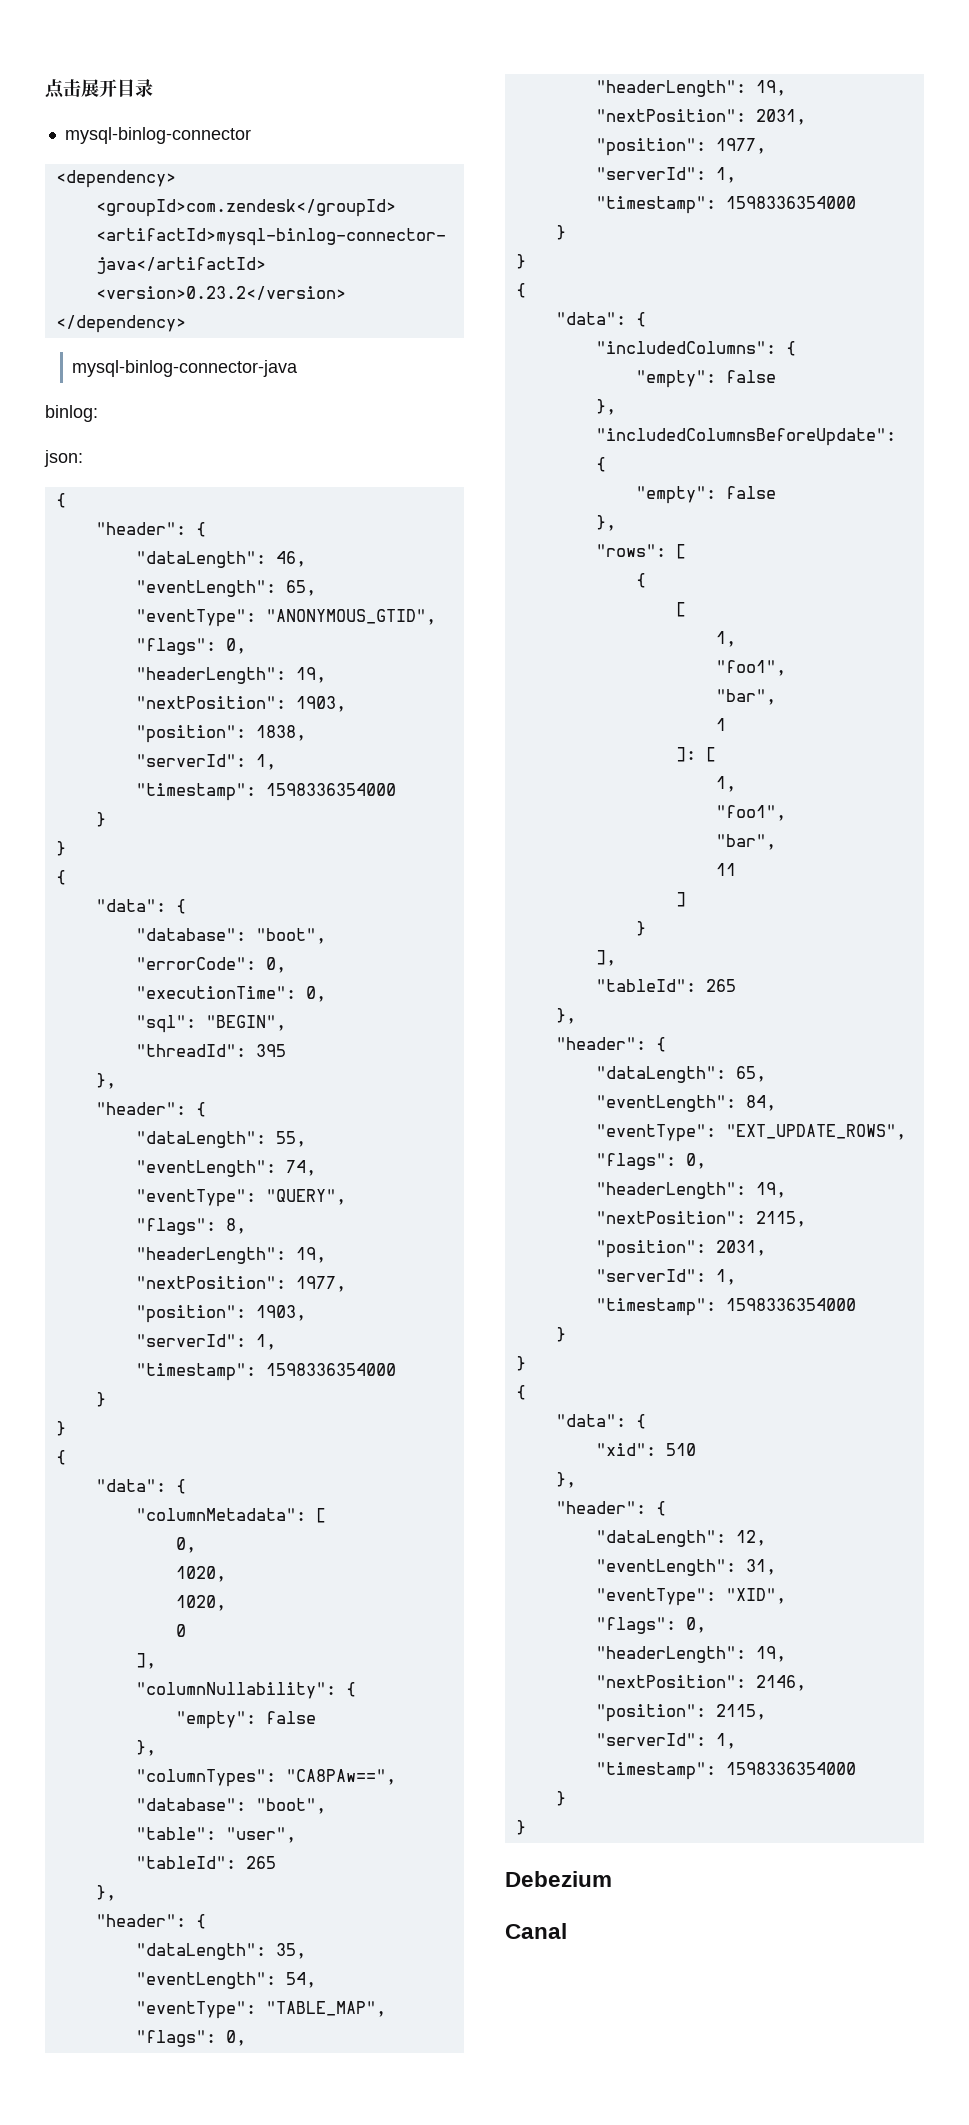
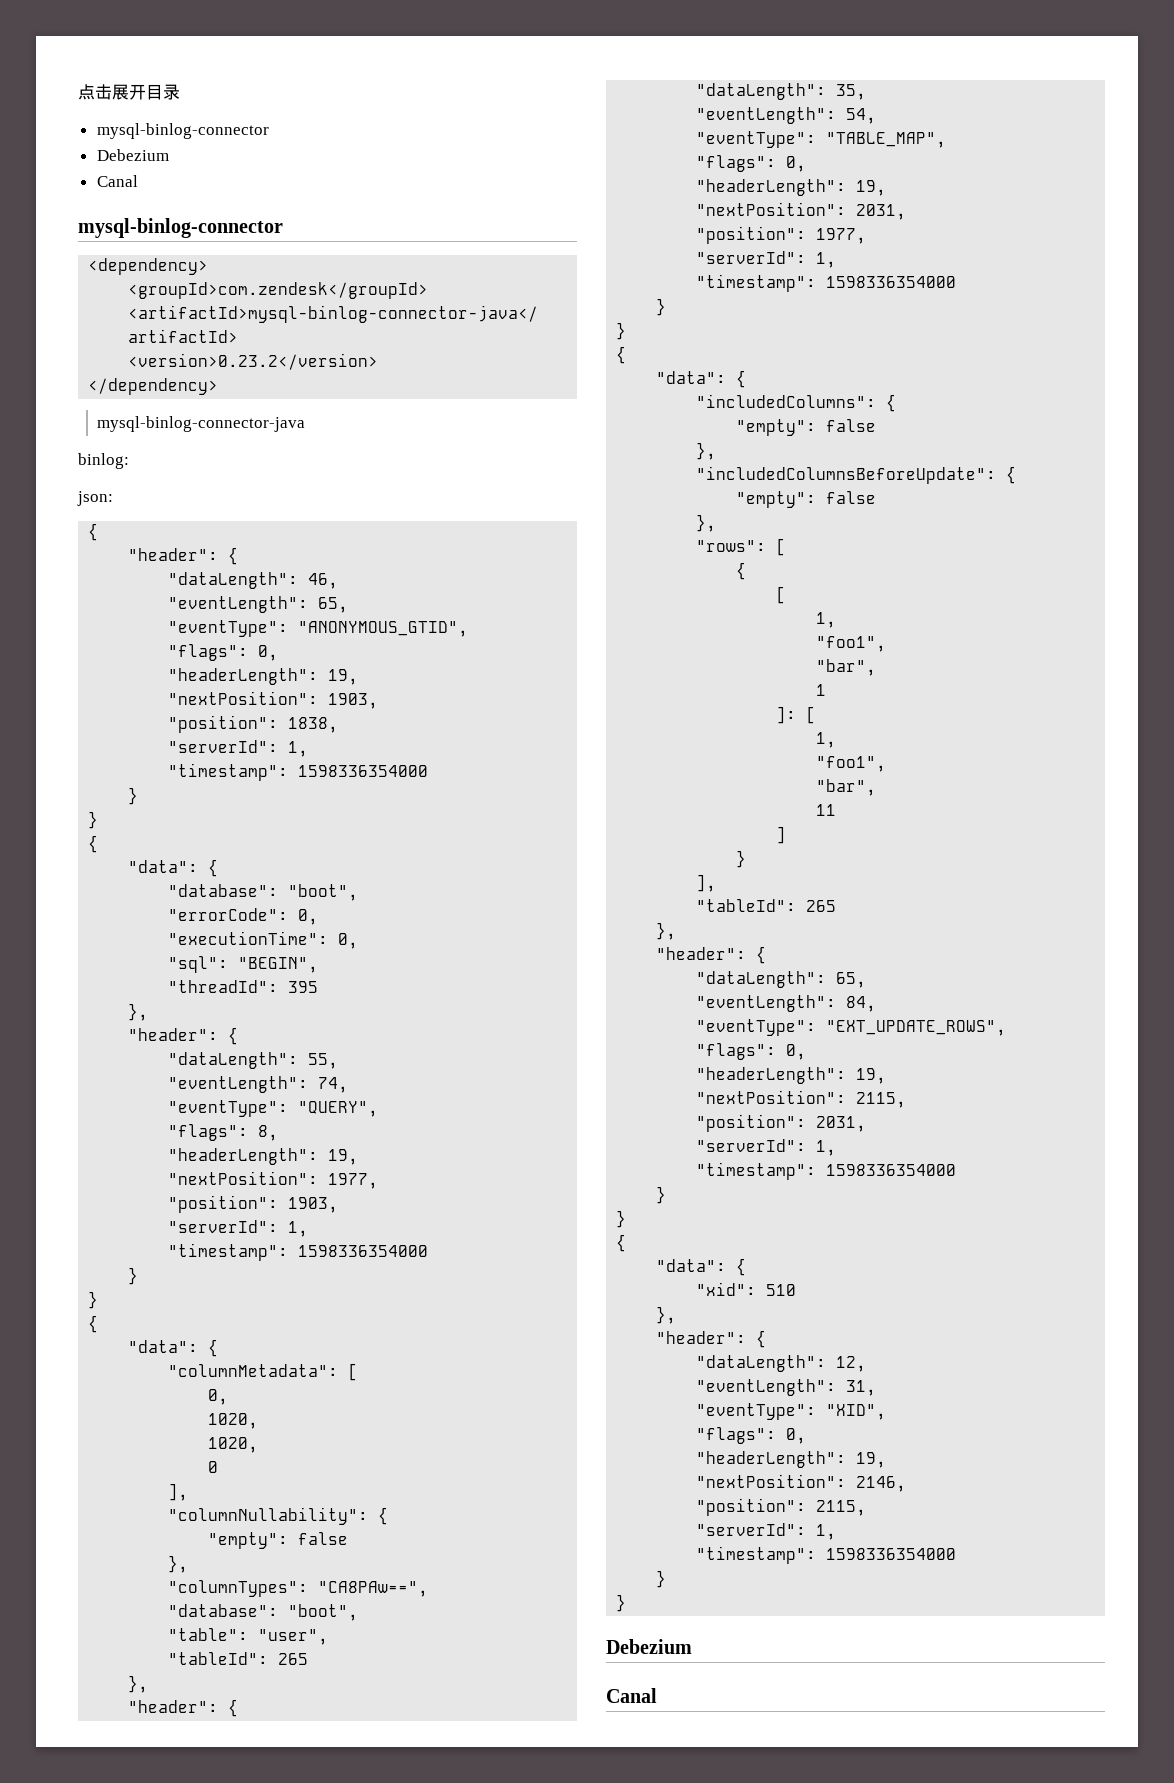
(251, 135) none -> [96,149,169,161] [96,175,138,187] [78,218,283,238] // Debezium // Canal // mysql-binlog-connector

